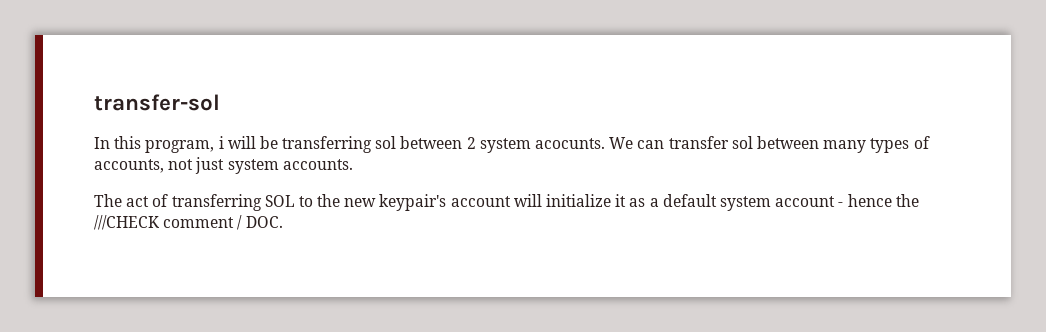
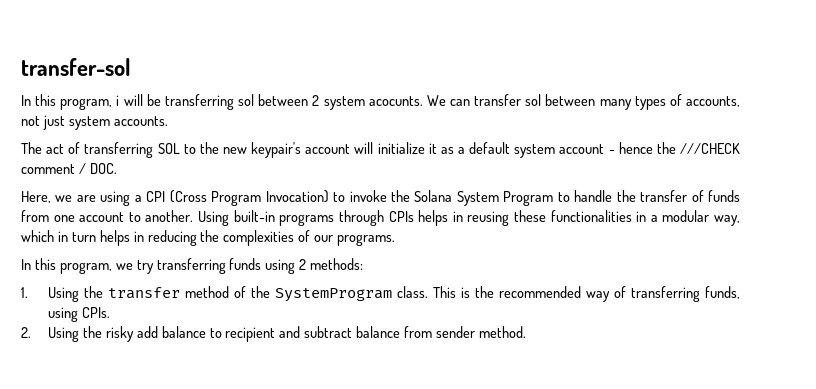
(283, 222) none -> [21,190,741,206] [21,210,740,226] [21,230,396,246] [21,258,364,274] [21,286,740,302] [47,307,110,322] [21,326,526,342] // Here, we are using a CPI (Cross Program Invocation) to invoke the Solana System Program to handle the transfer of funds from one account to another. Using built-in programs through CPIs helps in reusing these functionalities in a modular way, which in turn helps in reducing the complexities of our programs. // In this program, we try transferring funds using 2 methods: // 1. Using the transfer method of the SystemProgram class. This is the recommended way of transferring funds, using CPIs. // 2. Using the risky add balance to recipient and subtract balance from sender method.

